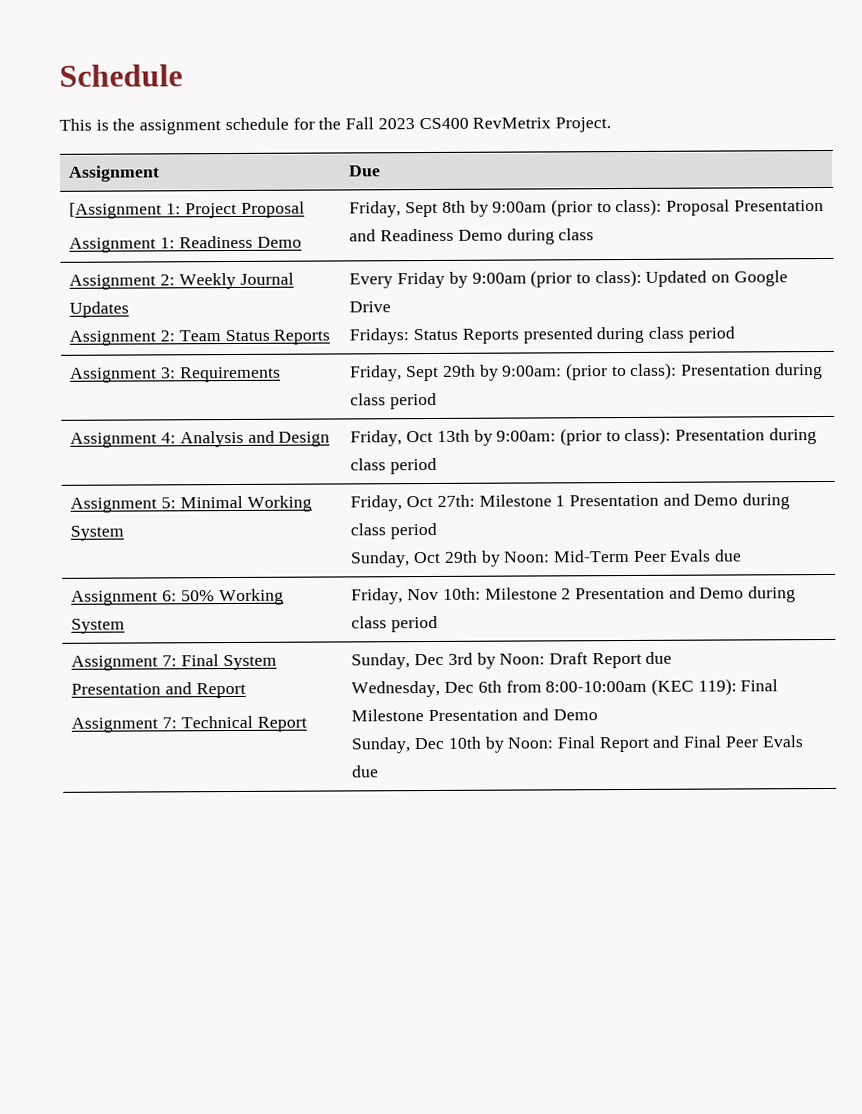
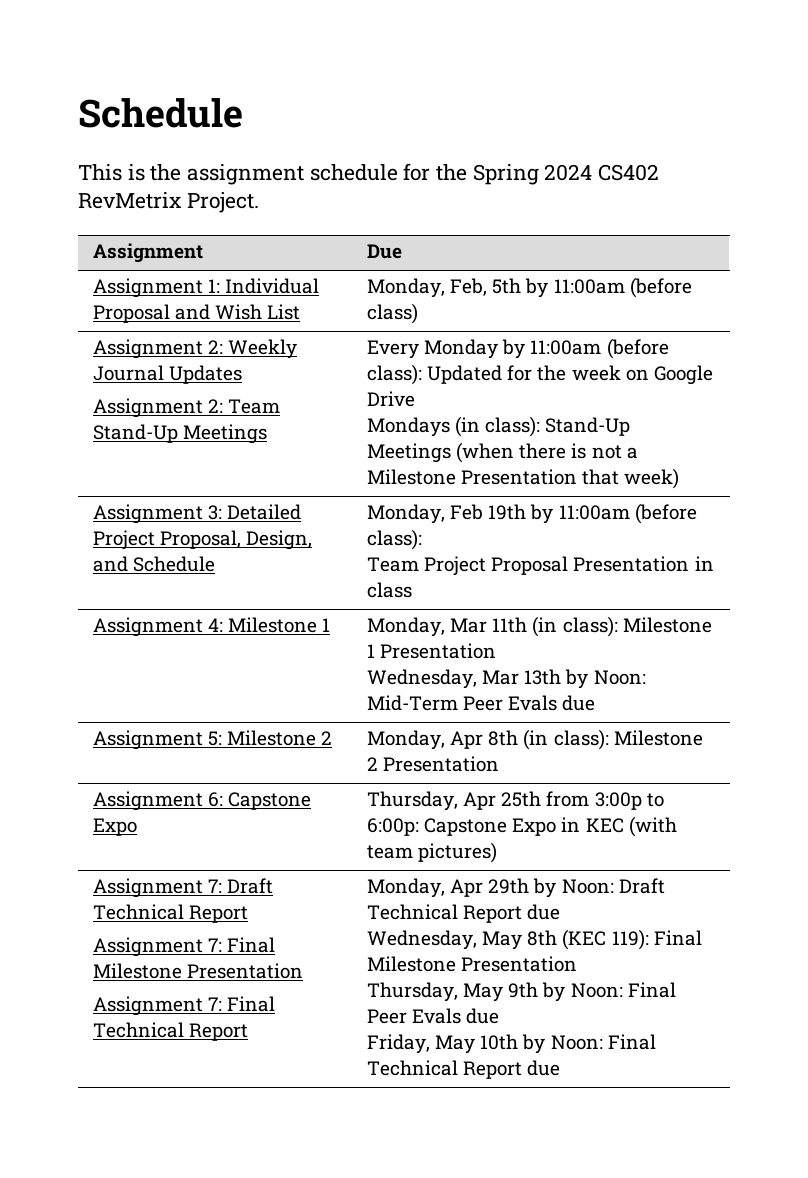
[345,117,469,130] Fall 2023 CS400 -> [472,164,660,185] Spring 2024 CS402
[69,201,305,219] [69,235,302,253] [349,198,824,218] [349,228,595,245] [Assignment 1: Project Proposal // Assignment 1: Readiness Demo | Friday, Sept 8th by 9:00am (prior to class): Proposal Presentation and Readiness Demo during class -> [93,278,320,298] [93,304,301,323] [367,277,692,298] [367,303,419,324] Assignment 1: Individual Proposal and Wish List | Monday, Feb, 5th by 11:00am (before class)
[224,329,331,345] Status Reports -> [93,424,268,444] Stand-Up Meetings
[397,269,788,289] [349,301,392,313] [349,326,735,345] [70,366,281,383] [350,362,823,382] [350,392,438,410] Friday by 9:00am (prior to class): Updated on Google Drive // Fridays: Status Reports presented during class period // Assignment 3: Requirements | Friday, Sept 29th by 9:00am: (prior to class): Presentation during class period -> [424,338,669,359] [367,364,713,385] [367,391,416,407] [367,416,631,437] [367,442,638,463] [367,468,680,489] [93,504,302,524] [93,530,313,550] [93,556,216,572] [367,503,697,524] [367,529,423,550] [367,556,714,576] [367,582,413,598] Monday by 11:00am (before class): Updated for the week on Google Drive // Mondays (in class): Stand-Up Meetings (when there is not a Milestone Presentation that week) // Assignment 3: Detailed Project Proposal, Design, and Schedule | Monday, Feb 19th by 11:00am (before class): // Team Project Proposal Presentation in class
[179,430,331,448] [350,427,817,447] [350,457,438,475] [70,495,312,513] [70,525,125,541] [350,493,791,512] [350,522,438,540] [350,550,478,568] Analysis and Design | Friday, Oct 13th by 9:00am: (prior to class): Presentation during class period // Assignment 5: Minimal Working System | Friday, Oct 27th: Milestone 1 Presentation and Demo during class period // Sunday, Oct 29th -> [228,617,331,633] [367,616,712,637] [367,643,497,659] [367,669,562,689] Milestone 1 | Monday, Mar 11th (in class): Milestone 1 Presentation // Wednesday, Mar 13th
[162,588,284,606] [71,618,126,634] [351,586,797,605] [351,615,439,633] [71,654,277,671] [71,682,246,699] [71,717,178,733] 6: 50% Working System | Friday, Nov 10th: Milestone 2 Presentation and Demo during class period // Assignment 7: Final System Presentation and Report // Assignment 7: -> [208,730,333,746] [367,729,703,750] [367,756,500,772] [93,791,312,811] [93,818,138,836] [367,791,664,811] [367,816,677,837] [367,842,498,863] [93,878,274,898] [93,904,249,923] [93,937,276,957] [93,963,304,979] [93,996,276,1016] 5: Milestone 2 | Monday, Apr 8th (in class): Milestone 2 Presentation // Assignment 6: Capstone Expo | Thursday, Apr 25th from 3:00p to 6:00p: Capstone Expo in KEC (with team pictures) // Assignment 7: Draft Technical Report // Assignment 7: Final Milestone Presentation // Assignment 7: Final
[351,652,473,670] Sunday, Dec 3rd -> [367,878,530,898] Monday, Apr 29th
(588, 658) none -> [367,904,459,920] Technical
[444,680,648,693] Dec 6th from 8:00-10:00am -> [482,930,558,950] May 8th
[521,708,598,721] [351,735,803,754] and Demo // Sunday, Dec 10th by Noon: Final Report and Final Peer Evals -> [367,982,676,1002] [367,1008,500,1024] [367,1034,656,1054] [367,1060,523,1079] // Thursday, May 9th by Noon: Final Peer Evals due // Friday, May 10th by Noon: Final Technical Report

